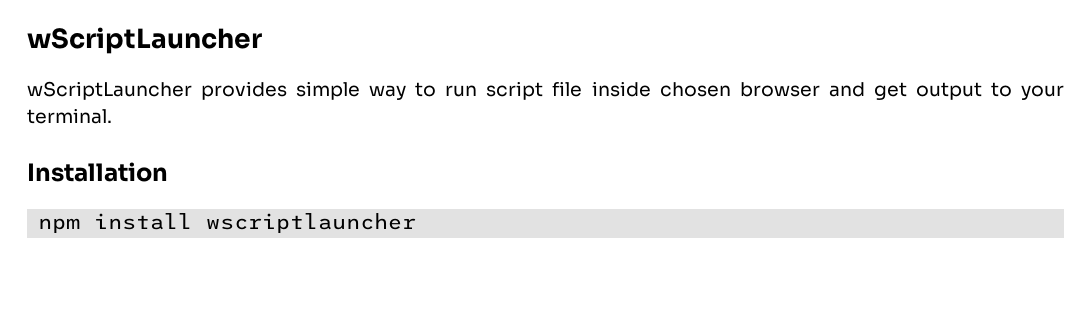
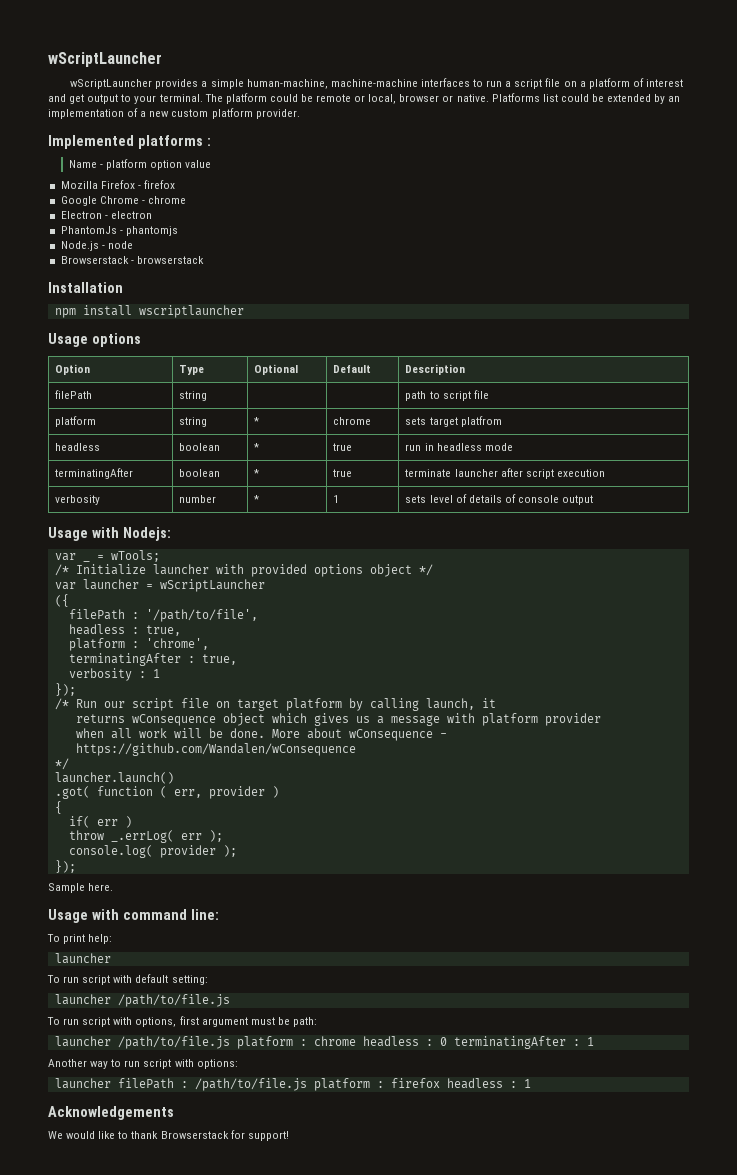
[296,81,820,100] simple way to run script file inside chosen browser -> [201,78,683,89] a simple human-machine, machine-machine interfaces to run a script file on a platform of interest
[27,162,168,182] [38,213,417,233] // Installation // npm install wscriptlauncher -> [204,93,681,104] [48,108,300,119] [48,135,211,149] [68,159,212,170] [60,180,175,189] [60,196,186,206] [60,211,152,219] [60,226,178,236] [60,241,133,251] [60,256,204,264] [48,282,123,293] [54,305,244,318] [48,333,141,347] [55,364,91,375] [179,365,205,375] [254,364,299,375] [333,365,372,373] [405,364,466,375] [55,390,93,399] [179,391,208,401] [405,390,489,401] [55,416,97,427] [179,417,208,427] [254,417,260,425] [333,417,372,425] [405,416,502,427] [55,443,101,451] [179,443,221,451] [254,443,260,451] [333,443,353,451] [405,443,513,451] [55,468,134,479] [179,469,221,477] [254,469,260,477] [333,469,353,477] [405,468,605,479] [55,495,101,505] [179,495,217,503] [254,495,260,503] [333,495,340,503] [405,494,594,505] [48,527,171,541] [54,553,90,562] [96,550,160,562] [54,564,433,577] [54,579,265,592] [54,594,69,607] [68,609,258,622] [68,624,181,636] [68,638,209,651] [68,653,237,666] [68,668,160,681] [54,683,76,696] [54,698,496,711] [75,713,601,726] [75,728,447,741] [75,743,356,756] [54,758,69,770] [54,772,174,784] [54,786,279,799] [54,801,62,814] [68,816,132,828] [68,830,223,843] [68,845,237,858] [54,860,76,873] [48,883,114,893] [48,909,219,923] [47,934,113,944] [54,953,111,964] [47,974,208,985] [54,994,230,1007] [47,1016,317,1027] [54,1036,594,1049] [48,1059,238,1069] [54,1078,531,1091] [48,1106,174,1120] [48,1130,289,1141] The platform could be remote or local, browser or native. Platforms list could be extended by an implementation of a new custom platform provider. // Implemented platforms : // Name - platform option value // Mozilla Firefox - firefox // Google Chrome - chrome // Electron - electron // PhantomJs - phantomjs // Node.js - node // Browserstack - browserstack // Installation // npm install wscriptlauncher // Usage options // Option | Type | Optional | Default | Description // filePath | string | | | path to script file // platform | string | * | chrome | sets target platfrom // headless | boolean | * | true | run in headless mode // terminatingAfter | boolean | * | true | terminate launcher after script execution // verbosity | number | * | 1 | sets level of details of console output // Usage with Nodejs: // var _ = wTools; // /* Initialize launcher with provided options object */ // var launcher = wScriptLauncher // ({ // filePath : '/path/to/file', // headless : true, // platform : 'chrome', // terminatingAfter : true, // verbosity : 1 // }); // /* Run our script file on target platform by calling launch, it // returns wConsequence object which gives us a message with platform provider // when all work will be done. More about wConsequence - https://github.com/Wandalen/wConsequence // */ // launcher.launch() // .got( function ( err, provider ) // { // if( err ) // throw _.errLog( err ); // console.log( provider ); // }); // Sample here. // Usage with command line: // To print help: // launcher // To run script with default setting: // launcher /path/to/file.js // To run script with options, first argument must be path: // launcher /path/to/file.js platform : chrome headless : 0 terminatingAfter : 1 // Another way to run script with options: // launcher filePath : /path/to/file.js platform : firefox headless : 1 // Acknowledgements // We would like to thank Browserstack for support!

